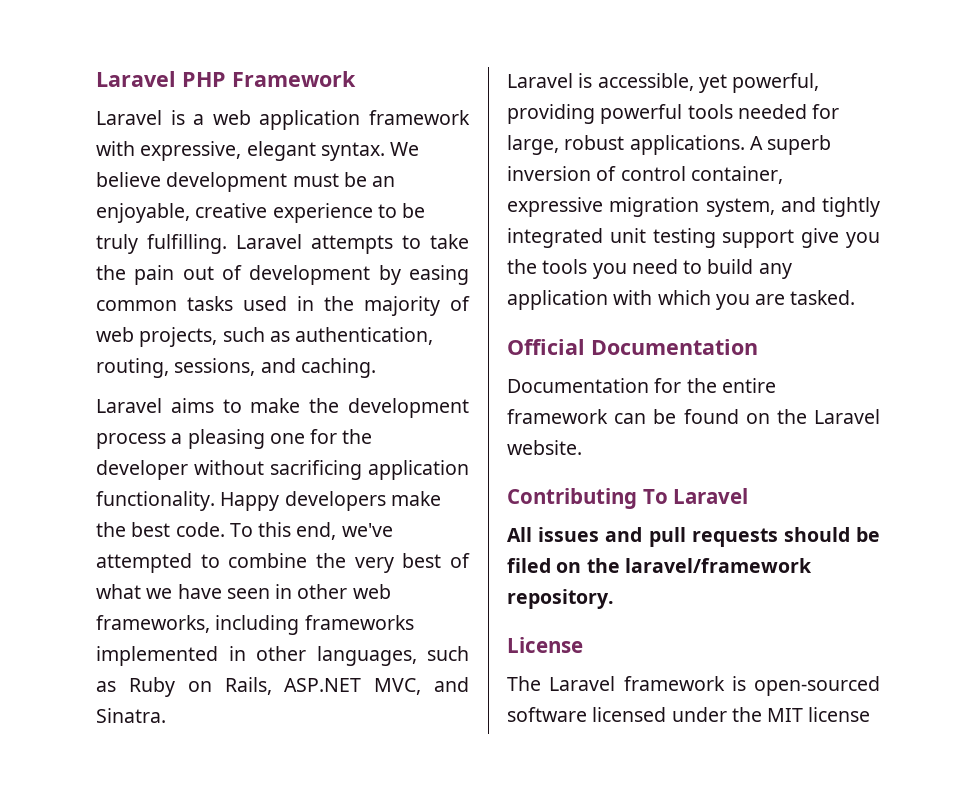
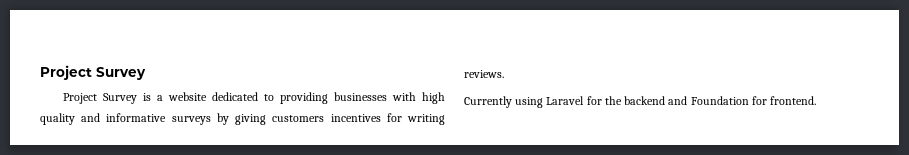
[96,71,356,87] [96,110,470,130] [96,141,420,161] [96,172,396,192] [96,203,426,223] [96,234,469,254] [96,265,469,285] [96,296,470,316] [96,327,434,347] [96,358,376,378] [96,398,469,418] [96,429,373,449] [96,460,469,480] [96,491,441,511] [96,522,393,540] [96,553,470,573] [96,584,391,599] [96,615,414,635] [96,646,469,666] [96,677,469,697] [96,708,166,723] [507,73,820,93] [507,104,840,124] [507,135,832,155] [507,166,783,184] [507,197,880,217] [507,228,880,248] [507,259,792,279] [507,290,856,310] [507,339,758,355] [507,378,776,393] [507,409,880,424] [507,440,582,455] [507,488,749,509] [507,527,880,547] [507,558,812,573] [507,589,614,609] [507,637,583,653] [507,676,880,696] [507,707,871,722] Laravel PHP Framework // Laravel is a web application framework with expressive, elegant syntax. We believe development must be an enjoyable, creative experience to be truly fulfilling. Laravel attempts to take the pain out of development by easing common tasks used in the majority of web projects, such as authentication, routing, sessions, and caching. // Laravel aims to make the development process a pleasing one for the developer without sacrificing application functionality. Happy developers make the best code. To this end, we've attempted to combine the very best of what we have seen in other web frameworks, including frameworks implemented in other languages, such as Ruby on Rails, ASP.NET MVC, and Sinatra. // Laravel is accessible, yet powerful, providing powerful tools needed for large, robust applications. A superb inversion of control container, expressive migration system, and tightly integrated unit testing support give you the tools you need to build any application with which you are tasked. // Official Documentation // Documentation for the entire framework can be found on the Laravel website. // Contributing To Laravel // All issues and pull requests should be filed on the laravel/framework repository. // License // The Laravel framework is open-sourced software licensed under the MIT license -> [40,65,146,80] [62,92,445,104] [40,113,446,125] [464,70,504,78] [464,96,817,108] Project Survey // Project Survey is a website dedicated to providing businesses with high quality and informative surveys by giving customers incentives for writing reviews. // Currently using Laravel for the backend and Foundation for frontend.

